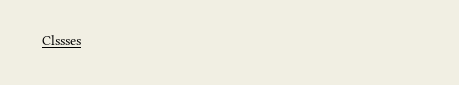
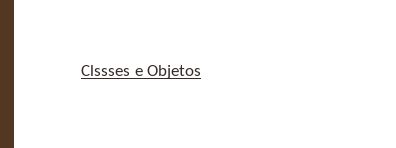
(81, 40) none -> [134,65,202,79] e Objetos

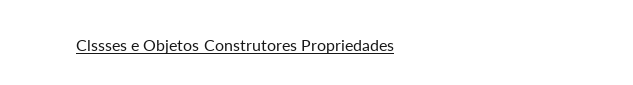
(202, 72) none -> [203,40,394,54] Construtores Propriedades

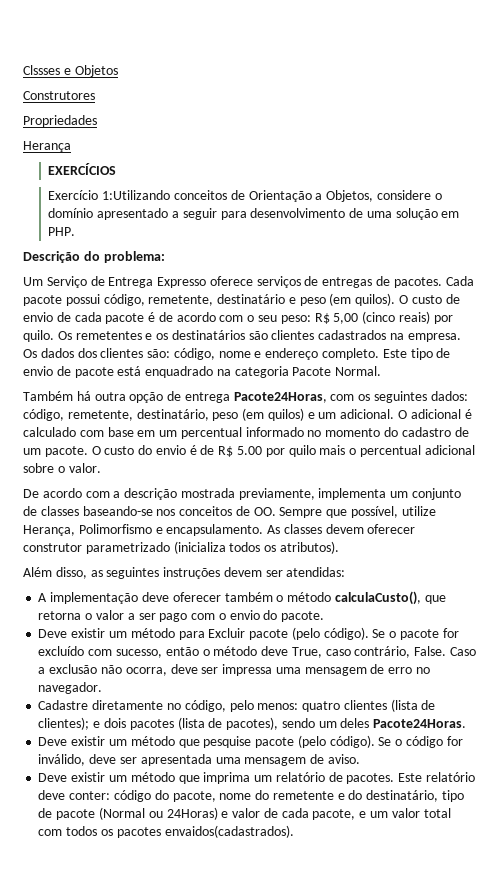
(200, 47) none -> (118, 71) //
(297, 45) none -> (95, 95) //
(394, 47) none -> [23,141,71,152] [48,163,117,175] [48,190,442,202] [48,208,460,220] [48,227,76,236] [23,251,165,263] [23,276,474,288] [23,293,460,306] [23,311,453,324] [23,330,461,342] [23,348,451,360] [23,366,382,378] [23,391,468,403] [23,408,472,421] [23,427,469,439] [23,445,475,457] [23,463,101,473] [23,488,462,500] [23,506,436,518] [23,524,416,536] [23,541,339,554] [23,567,346,579] [38,591,446,605] [38,610,325,622] [38,627,459,640] [38,646,476,658] [38,664,430,676] [38,682,103,694] [38,699,436,712] [38,717,467,730] [38,735,463,748] [38,754,360,766] [38,772,475,784] [38,790,464,802] [38,807,451,820] [38,825,294,838] // Herança // EXERCÍCIOS // Exercício 1:Utilizando conceitos de Orientação a Objetos, considere o domínio apresentado a seguir para desenvolvimento de uma solução em PHP. // Descrição do problema: // Um Serviço de Entrega Expresso oferece serviços de entregas de pacotes. Cada pacote possui código, remetente, destinatário e peso (em quilos). O custo de envio de cada pacote é de acordo com o seu peso: R$ 5,00 (cinco reais) por quilo. Os remetentes e os destinatários são clientes cadastrados na empresa. Os dados dos clientes são: código, nome e endereço completo. Este tipo de envio de pacote está enquadrado na categoria Pacote Normal. // Também há outra opção de entrega Pacote24Horas, com os seguintes dados: código, remetente, destinatário, peso (em quilos) e um adicional. O adicional é calculado com base em um percentual informado no momento do cadastro de um pacote. O custo do envio é de R$ 5.00 por quilo mais o percentual adicional sobre o valor. // De acordo com a descrição mostrada previamente, implementa um conjunto de classes baseando-se nos conceitos de OO. Sempre que possível, utilize Herança, Polimorfismo e encapsulamento. As classes devem oferecer construtor parametrizado (inicializa todos os atributos). // Além disso, as seguintes instruções devem ser atendidas: // A implementação deve oferecer também o método calculaCusto(), que retorna o valor a ser pago com o envio do pacote. // Deve existir um método para Excluir pacote (pelo código). Se o pacote for excluído com sucesso, então o método deve True, caso contrário, False. Caso a exclusão não ocorra, deve ser impressa uma mensagem de erro no navegador. // Cadastre diretamente no código, pelo menos: quatro clientes (lista de clientes); e dois pacotes (lista de pacotes), sendo um deles Pacote24Horas. // Deve existir um método que pesquise pacote (pelo código). Se o código for inválido, deve ser apresentada uma mensagem de aviso. // Deve existir um método que imprima um relatório de pacotes. Este relatório deve conter: código do pacote, nome do remetente e do destinatário, tipo de pacote (Normal ou 24Horas) e valor de cada pacote, e um valor total com todos os pacotes envaidos(cadastrados).

